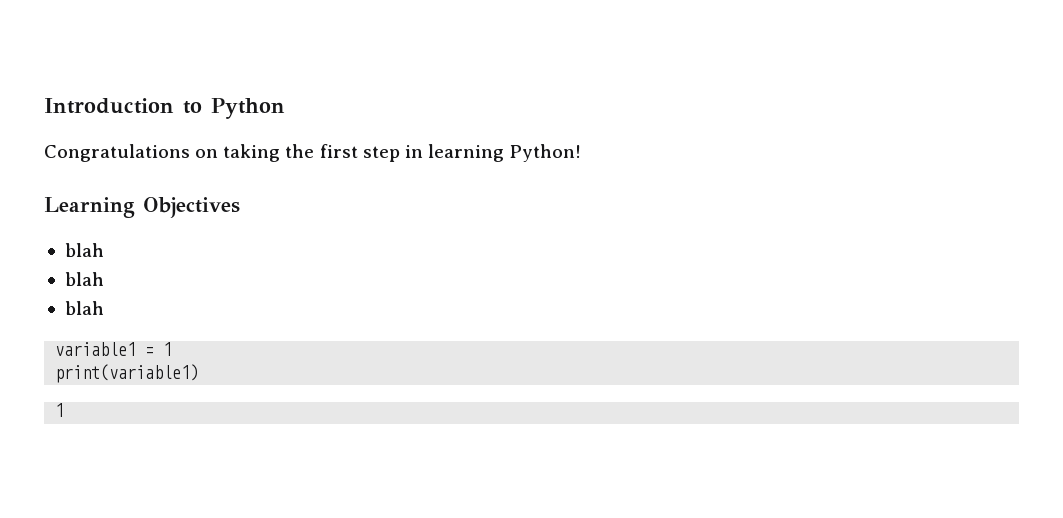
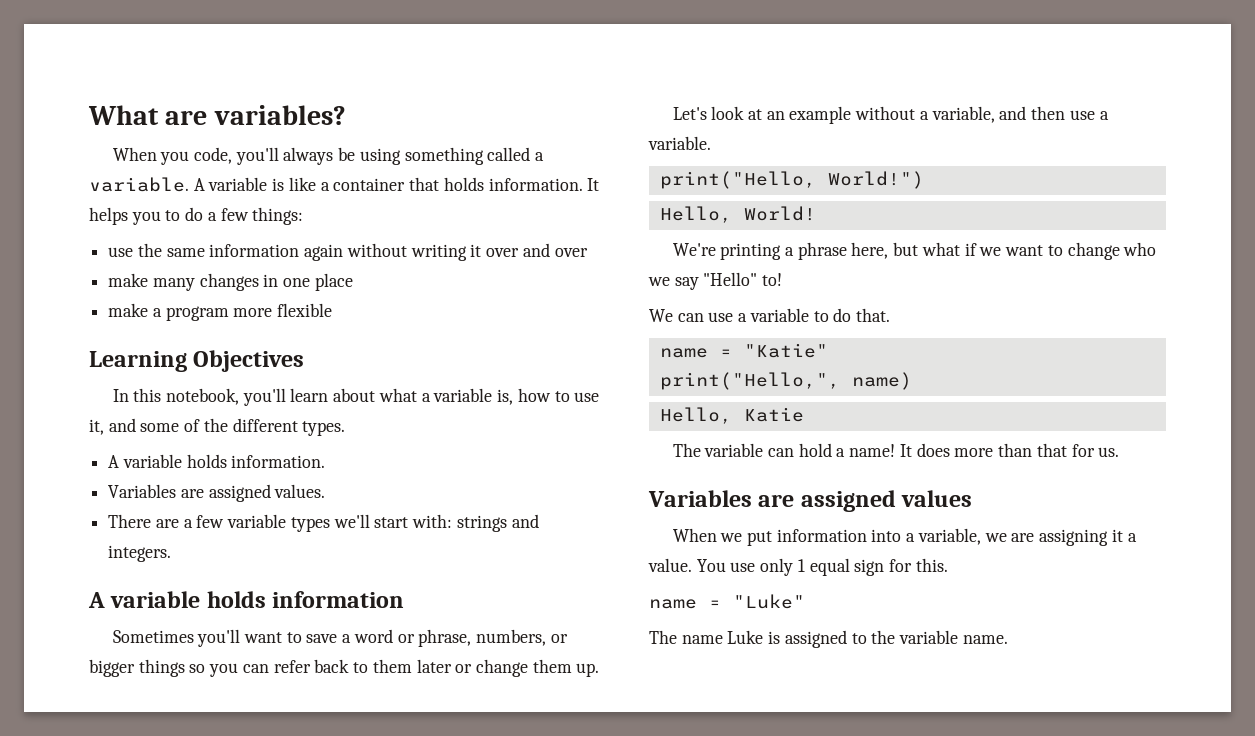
[44,98,285,119] [44,144,582,162] [44,197,240,218] [64,243,104,257] [64,272,104,286] [64,301,104,315] [55,342,173,356] [55,364,200,383] [55,403,65,417] Introduction to Python // Congratulations on taking the first step in learning Python! // Learning Objectives // blah // blah // blah // variable1 = 1 // print(variable1) // 1 -> [88,105,346,125] [112,147,545,165] [89,177,600,192] [89,207,304,225] [108,243,588,261] [108,273,353,291] [108,303,333,321] [89,350,305,372] [112,388,600,406] [89,418,346,436] [108,454,326,468] [108,484,326,502] [108,514,539,532] [108,545,172,562] [88,591,405,608] [112,629,568,647] [89,659,600,677] [672,106,1109,124] [648,136,711,150] [659,171,924,189] [659,206,816,223] [672,242,1157,260] [648,272,783,290] [649,308,891,322] [659,343,828,358] [659,372,912,390] [659,407,804,424] [672,443,1120,457] [648,490,973,512] [672,528,1137,546] [648,558,948,576] [649,594,805,609] [649,630,1008,648] What are variables? // When you code, you'll always be using something called a variable. A variable is like a container that holds information. It helps you to do a few things: // use the same information again without writing it over and over // make many changes in one place // make a program more flexible // Learning Objectives // In this notebook, you'll learn about what a variable is, how to use it, and some of the different types. // A variable holds information. // Variables are assigned values. // There are a few variable types we'll start with: strings and integers. // A variable holds information // Sometimes you'll want to save a word or phrase, numbers, or bigger things so you can refer back to them later or change them up. // Let's look at an example without a variable, and then use a variable. // print("Hello, World!") // Hello, World! // We're printing a phrase here, but what if we want to change who we say "Hello" to! // We can use a variable to do that. // name = "Katie" // print("Hello,", name) // Hello, Katie // The variable can hold a name! It does more than that for us. // Variables are assigned values // When we put information into a variable, we are assigning it a value. You use only 1 equal sign for this. // name = "Luke" // The name Luke is assigned to the variable name.

